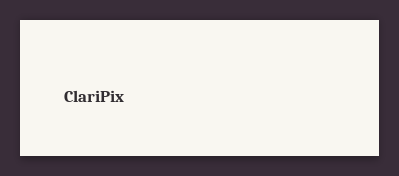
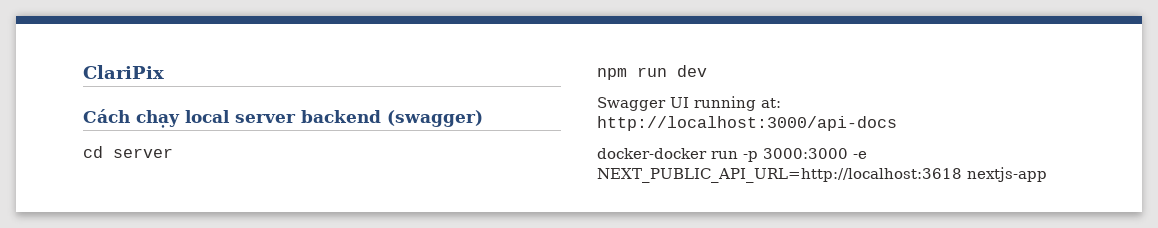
(124, 96) none -> [83,109,483,128] [83,146,173,158] [597,65,707,80] [597,96,781,111] [597,116,897,131] [597,148,867,162] [597,167,1047,183] // Cách chạy local server backend (swagger) // cd server // npm run dev // Swagger UI running at: http://localhost:3000/api-docs // docker-docker run -p 3000:3000 -e NEXT_PUBLIC_API_URL=http://localhost:3618 nextjs-app

